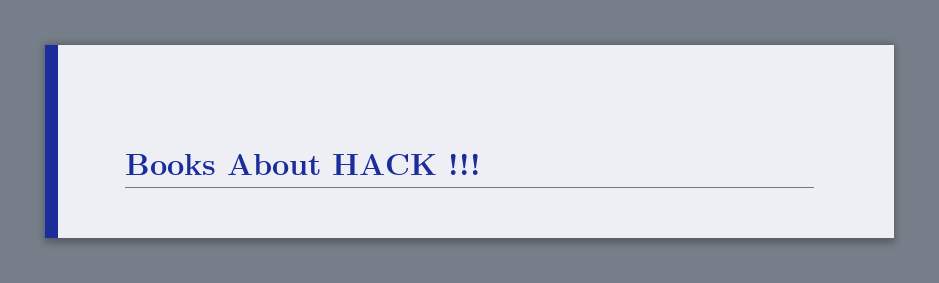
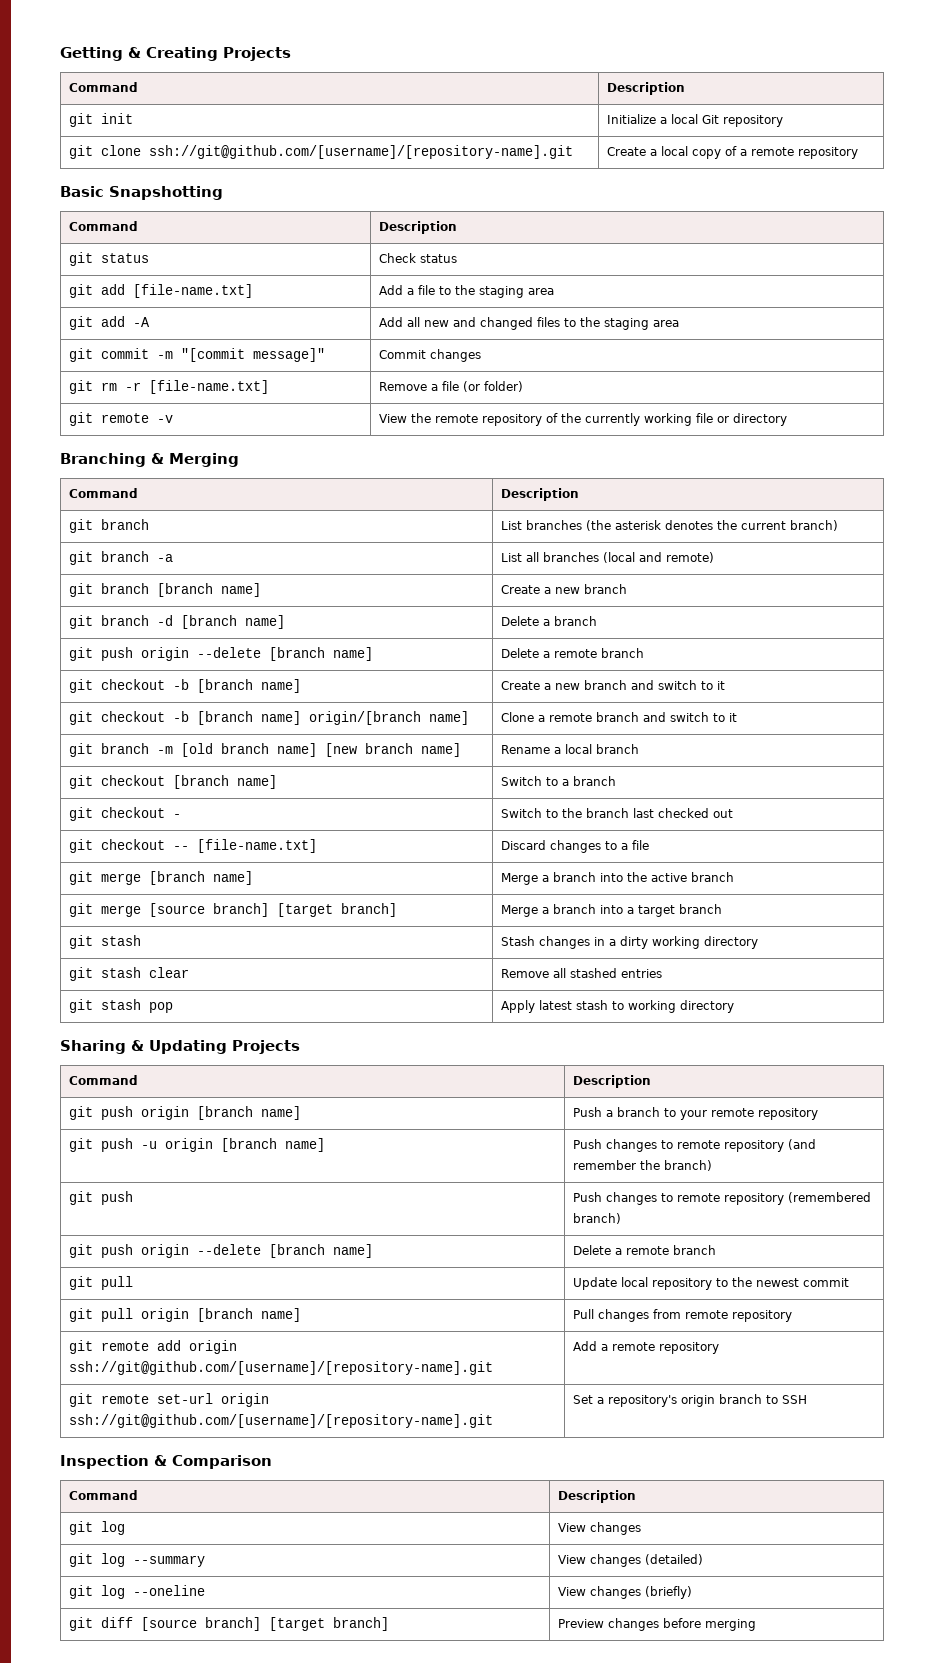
[125,153,481,175] Books About HACK !!! -> [60,47,291,61] [69,82,139,92] [607,82,686,95] [69,113,134,127] [607,114,784,127] [69,145,574,159] [607,146,859,159] [60,186,223,200] [69,221,139,231] [379,221,458,234] [69,252,150,266] [379,253,458,263] [69,284,254,298] [379,285,555,298] [69,316,151,330] [379,317,680,330] [69,348,326,362] [379,349,482,362] [69,380,270,394] [379,381,524,392] [69,412,174,426] [379,413,788,426] [60,453,239,467] [69,488,139,498] [501,488,580,501] [69,519,150,533] [501,520,839,531] [69,551,174,565] [501,552,715,563] [69,583,262,597] [501,584,628,594] [69,615,286,629] [501,616,598,626] [69,647,374,661] [501,648,645,658] [69,679,302,693] [501,680,726,690] [69,711,470,725] [501,712,738,722] [69,743,462,757] [501,744,640,754] [69,775,278,789] [501,776,617,786] [69,807,182,821] [501,808,734,818] [69,839,318,853] [501,840,650,853] [69,871,254,885] [501,872,735,885] [69,903,398,917] [501,904,723,917] [69,935,142,949] [501,936,759,949] [69,967,190,981] [501,968,663,978] [69,999,174,1013] [501,1000,735,1013] [60,1040,300,1054] [69,1075,139,1085] [573,1075,652,1088] [69,1106,302,1120] [573,1107,819,1120] [69,1138,326,1152] [573,1139,817,1152] [573,1160,713,1171] [69,1191,134,1205] [573,1192,872,1205] [573,1213,622,1224] [69,1244,374,1258] [573,1245,717,1255] [69,1276,134,1290] [573,1277,850,1290] [69,1308,302,1322] [573,1309,793,1322] [69,1340,238,1354] [69,1361,494,1375] [573,1341,720,1354] [69,1393,270,1407] [69,1414,494,1428] [573,1394,808,1407] [60,1455,272,1469] [69,1490,139,1500] [558,1490,637,1503] [69,1521,126,1535] [558,1522,642,1535] [69,1553,206,1567] [558,1554,704,1567] [69,1585,206,1599] [558,1586,693,1599] [69,1617,390,1631] [558,1618,757,1631] Getting & Creating Projects // Command | Description // git init | Initialize a local Git repository // git clone ssh://git@github.com/[username]/[repository-name].git | Create a local copy of a remote repository // Basic Snapshotting // Command | Description // git status | Check status // git add [file-name.txt] | Add a file to the staging area // git add -A | Add all new and changed files to the staging area // git commit -m "[commit message]" | Commit changes // git rm -r [file-name.txt] | Remove a file (or folder) // git remote -v | View the remote repository of the currently working file or directory // Branching & Merging // Command | Description // git branch | List branches (the asterisk denotes the current branch) // git branch -a | List all branches (local and remote) // git branch [branch name] | Create a new branch // git branch -d [branch name] | Delete a branch // git push origin --delete [branch name] | Delete a remote branch // git checkout -b [branch name] | Create a new branch and switch to it // git checkout -b [branch name] origin/[branch name] | Clone a remote branch and switch to it // git branch -m [old branch name] [new branch name] | Rename a local branch // git checkout [branch name] | Switch to a branch // git checkout - | Switch to the branch last checked out // git checkout -- [file-name.txt] | Discard changes to a file // git merge [branch name] | Merge a branch into the active branch // git merge [source branch] [target branch] | Merge a branch into a target branch // git stash | Stash changes in a dirty working directory // git stash clear | Remove all stashed entries // git stash pop | Apply latest stash to working directory // Sharing & Updating Projects // Command | Description // git push origin [branch name] | Push a branch to your remote repository // git push -u origin [branch name] | Push changes to remote repository (and remember the branch) // git push | Push changes to remote repository (remembered branch) // git push origin --delete [branch name] | Delete a remote branch // git pull | Update local repository to the newest commit // git pull origin [branch name] | Pull changes from remote repository // git remote add origin ssh://git@github.com/[username]/[repository-name].git | Add a remote repository // git remote set-url origin ssh://git@github.com/[username]/[repository-name].git | Set a repository's origin branch to SSH // Inspection & Comparison // Command | Description // git log | View changes // git log --summary | View changes (detailed) // git log --oneline | View changes (briefly) // git diff [source branch] [target branch] | Preview changes before merging

